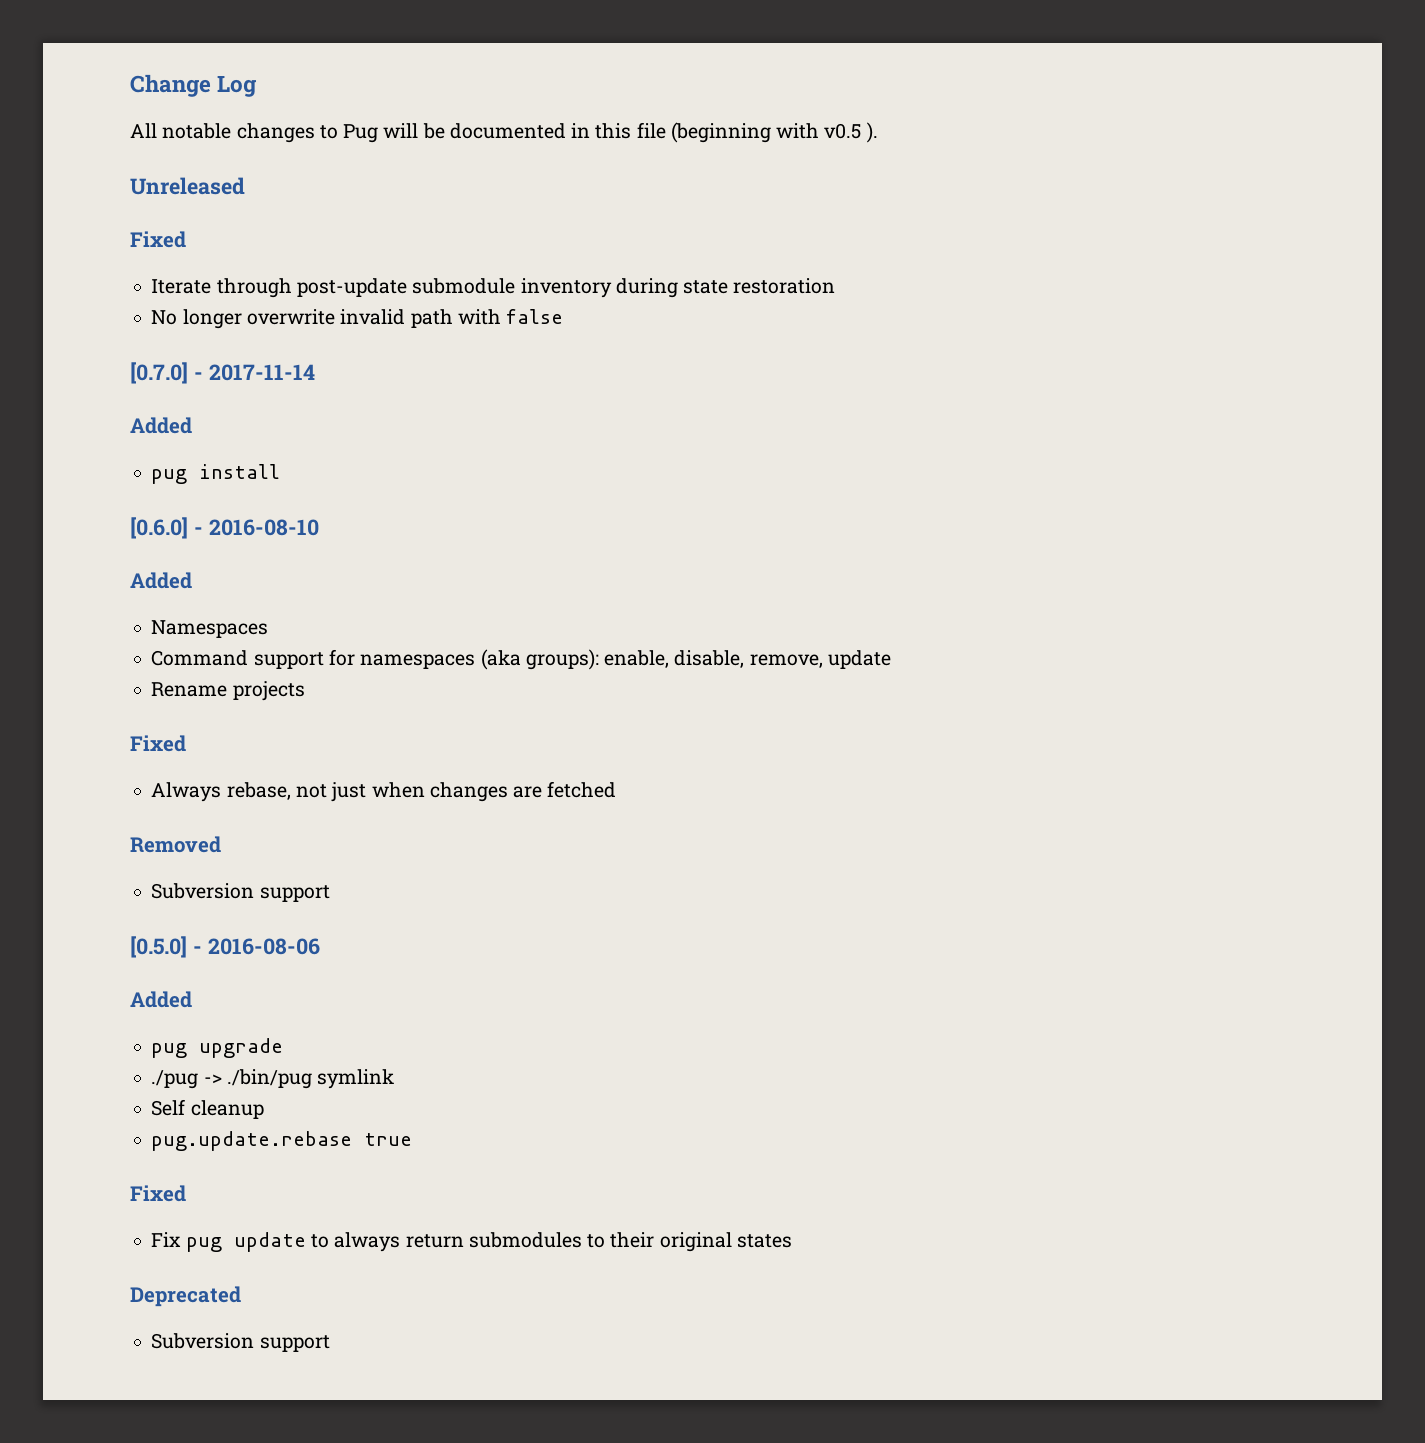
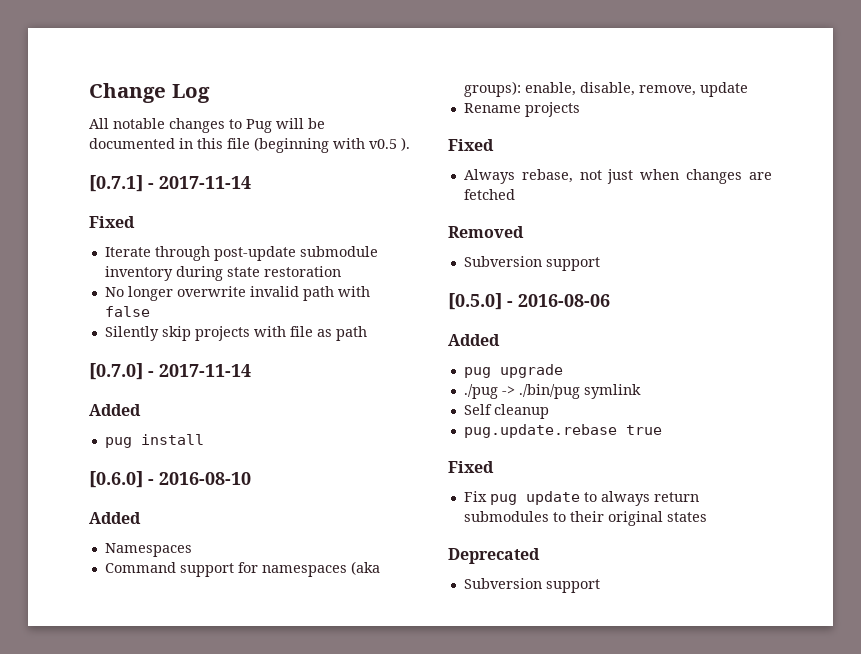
[130,177,245,195] Unreleased -> [89,175,251,192] [0.7.1] - 2017-11-14
(564, 316) none -> [104,326,367,341] // Silently skip projects with file as path

